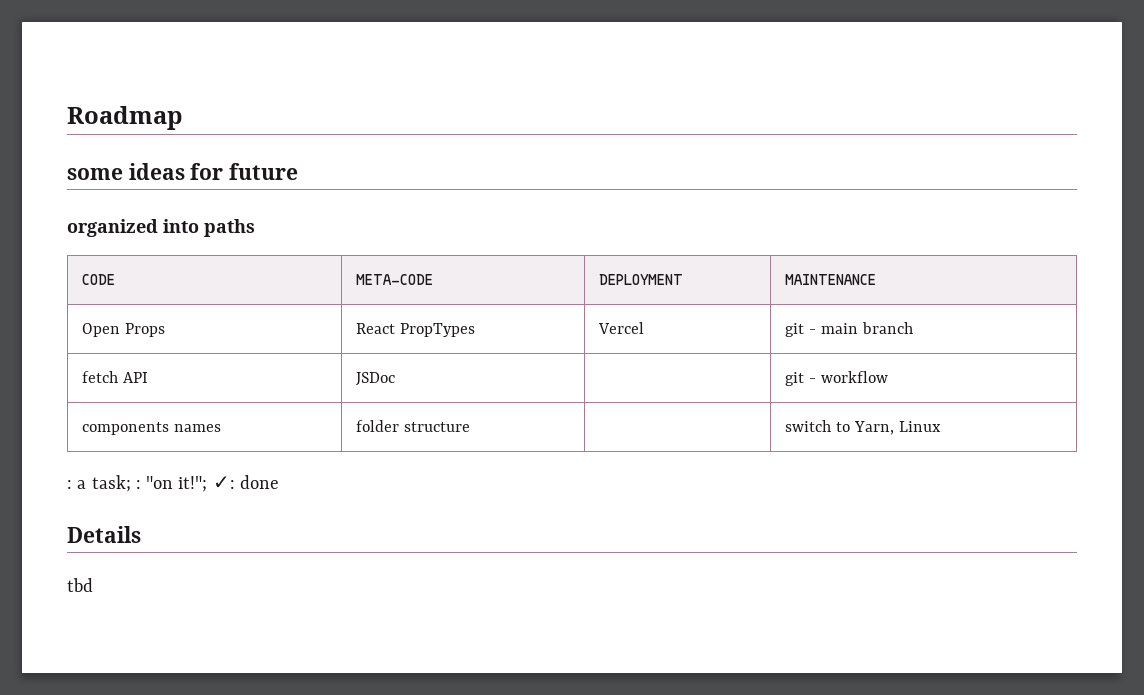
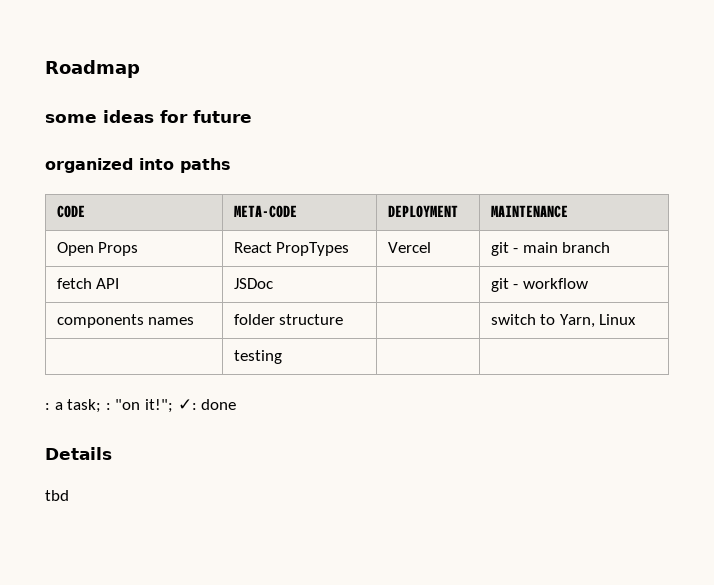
(941, 426) none -> [233,350,282,364] // | testing | |

